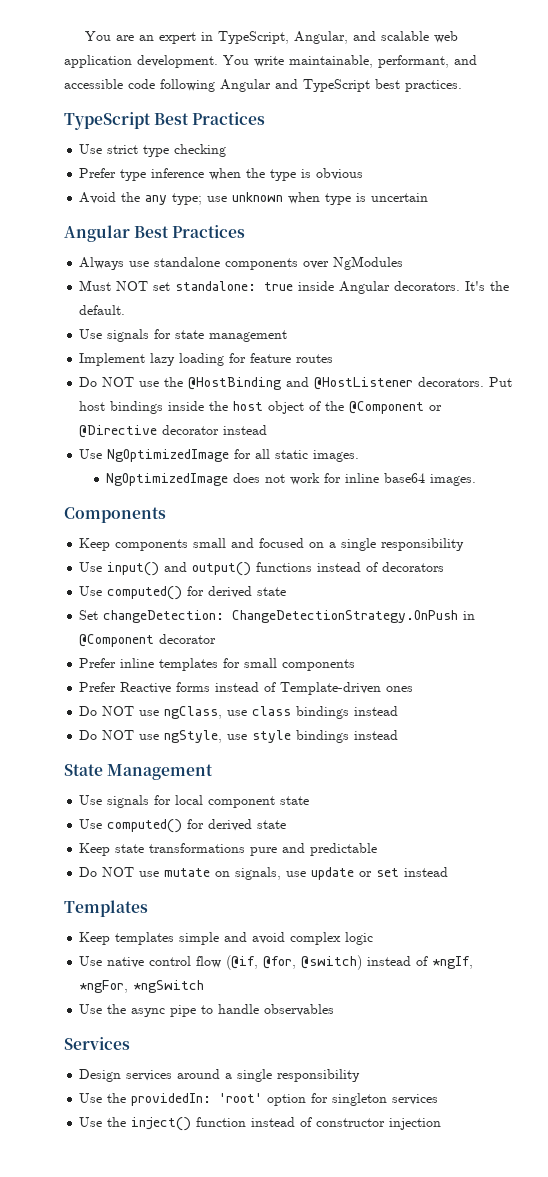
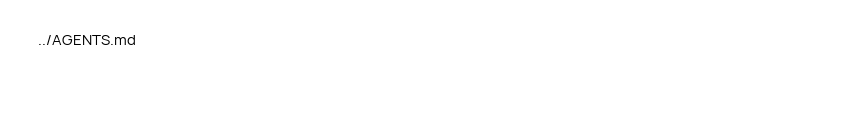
[85,31,459,44] [64,55,477,68] [64,79,462,92] [64,112,266,130] [79,144,227,157] [79,168,364,181] [79,192,429,205] [64,225,246,242] [79,256,404,270] [79,280,510,294] [79,305,126,315] [79,329,288,342] [79,353,334,366] [79,377,513,390] [79,401,443,414] [79,425,268,438] [79,449,360,462] [106,473,477,486] [64,507,166,523] [79,538,465,551] [79,562,445,576] [79,586,287,600] [79,610,476,623] [79,634,217,647] [79,658,356,671] [79,682,414,695] [79,706,399,719] [79,730,399,743] [64,764,214,780] [79,795,310,808] [79,819,287,833] [79,843,378,856] [79,867,449,880] [64,900,148,917] [79,932,374,945] [79,955,474,970] [79,980,205,993] [79,1004,335,1017] [64,1037,130,1050] [79,1069,361,1082] [79,1093,439,1106] [79,1117,442,1131] You are an expert in TypeScript, Angular, and scalable web application development. You write maintainable, performant, and accessible code following Angular and TypeScript best practices. // TypeScript Best Practices // Use strict type checking // Prefer type inference when the type is obvious // Avoid the any type; use unknown when type is uncertain // Angular Best Practices // Always use standalone components over NgModules // Must NOT set standalone: true inside Angular decorators. It's the default. // Use signals for state management // Implement lazy loading for feature routes // Do NOT use the @HostBinding and @HostListener decorators. Put host bindings inside the host object of the @Component or @Directive decorator instead // Use NgOptimizedImage for all static images. // NgOptimizedImage does not work for inline base64 images. // Components // Keep components small and focused on a single responsibility // Use input() and output() functions instead of decorators // Use computed() for derived state // Set changeDetection: ChangeDetectionStrategy.OnPush in @Component decorator // Prefer inline templates for small components // Prefer Reactive forms instead of Template-driven ones // Do NOT use ngClass, use class bindings instead // Do NOT use ngStyle, use style bindings instead // State Management // Use signals for local component state // Use computed() for derived state // Keep state transformations pure and predictable // Do NOT use mutate on signals, use update or set instead // Templates // Keep templates simple and avoid complex logic // Use native control flow (@if, @for, @switch) instead of *ngIf, *ngFor, *ngSwitch // Use the async pipe to handle observables // Services // Design services around a single responsibility // Use the providedIn: 'root' option for singleton services // Use the inject() function instead of constructor injection -> [38,35,136,45] ../AGENTS.md

